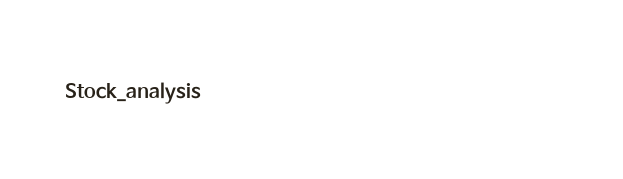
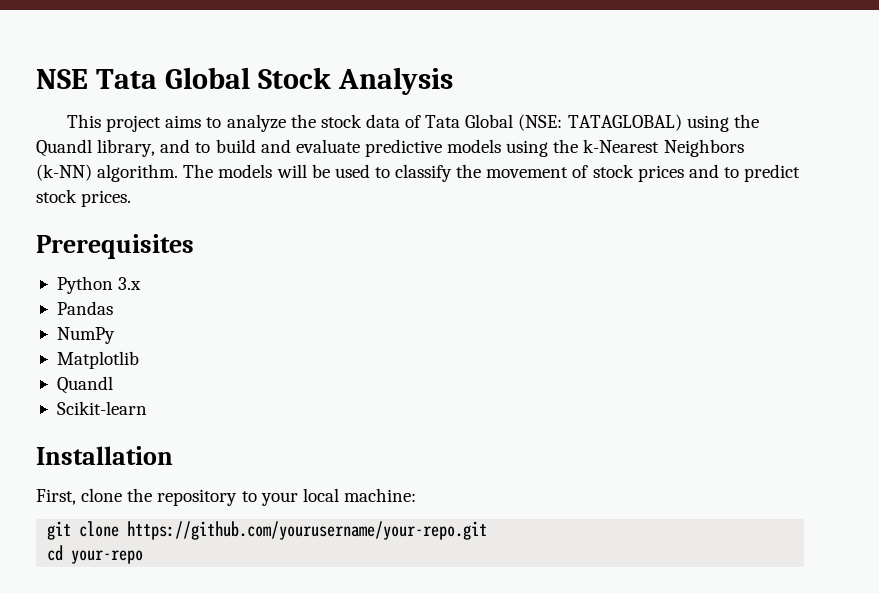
[65,82,201,104] Stock_analysis -> [36,67,453,95] [66,114,759,132] [36,139,744,157] [36,164,801,182] [36,189,132,207] [36,234,194,259] [56,276,142,294] [56,301,113,315] [56,327,115,344] [56,351,139,369] [56,376,113,394] [56,401,147,415] [36,446,173,465] [36,488,416,506] [47,521,488,540] [47,545,144,564] NSE Tata Global Stock Analysis // This project aims to analyze the stock data of Tata Global (NSE: TATAGLOBAL) using the Quandl library, and to build and evaluate predictive models using the k-Nearest Neighbors (k-NN) algorithm. The models will be used to classify the movement of stock prices and to predict stock prices. // Prerequisites // Python 3.x // Pandas // NumPy // Matplotlib // Quandl // Scikit-learn // Installation // First, clone the repository to your local machine: // git clone https://github.com/yourusername/your-repo.git // cd your-repo

